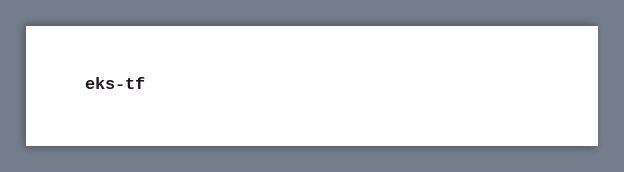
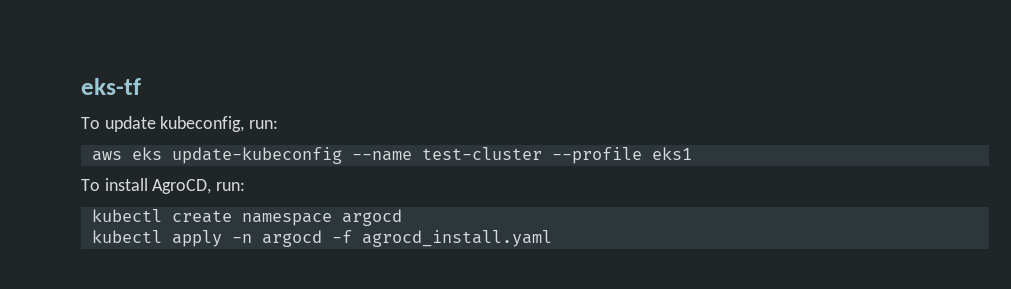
(145, 83) none -> [81,116,279,132] [91,147,692,164] [81,178,246,194] [91,209,402,226] [91,230,552,247] // To update kubeconfig, run: // aws eks update-kubeconfig --name test-cluster --profile eks1 // To install AgroCD, run: // kubectl create namespace argocd // kubectl apply -n argocd -f agrocd_install.yaml

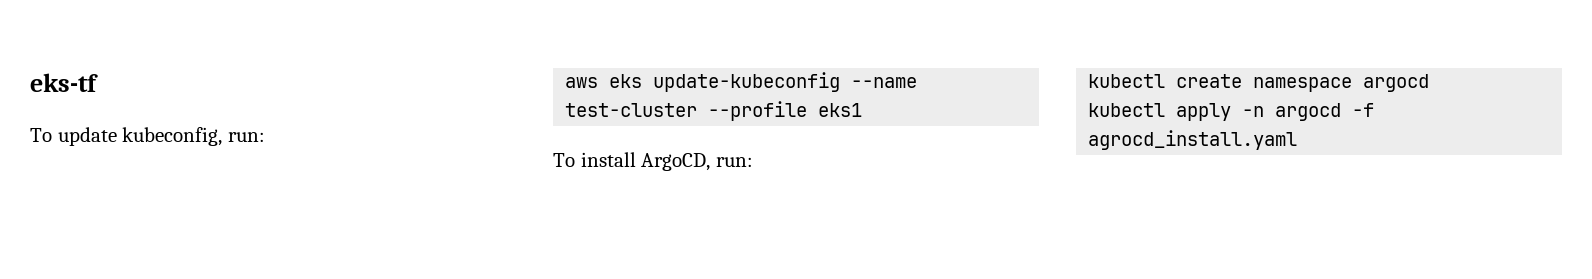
[152,179,212,194] AgroCD, -> [641,153,711,171] ArgoCD,

